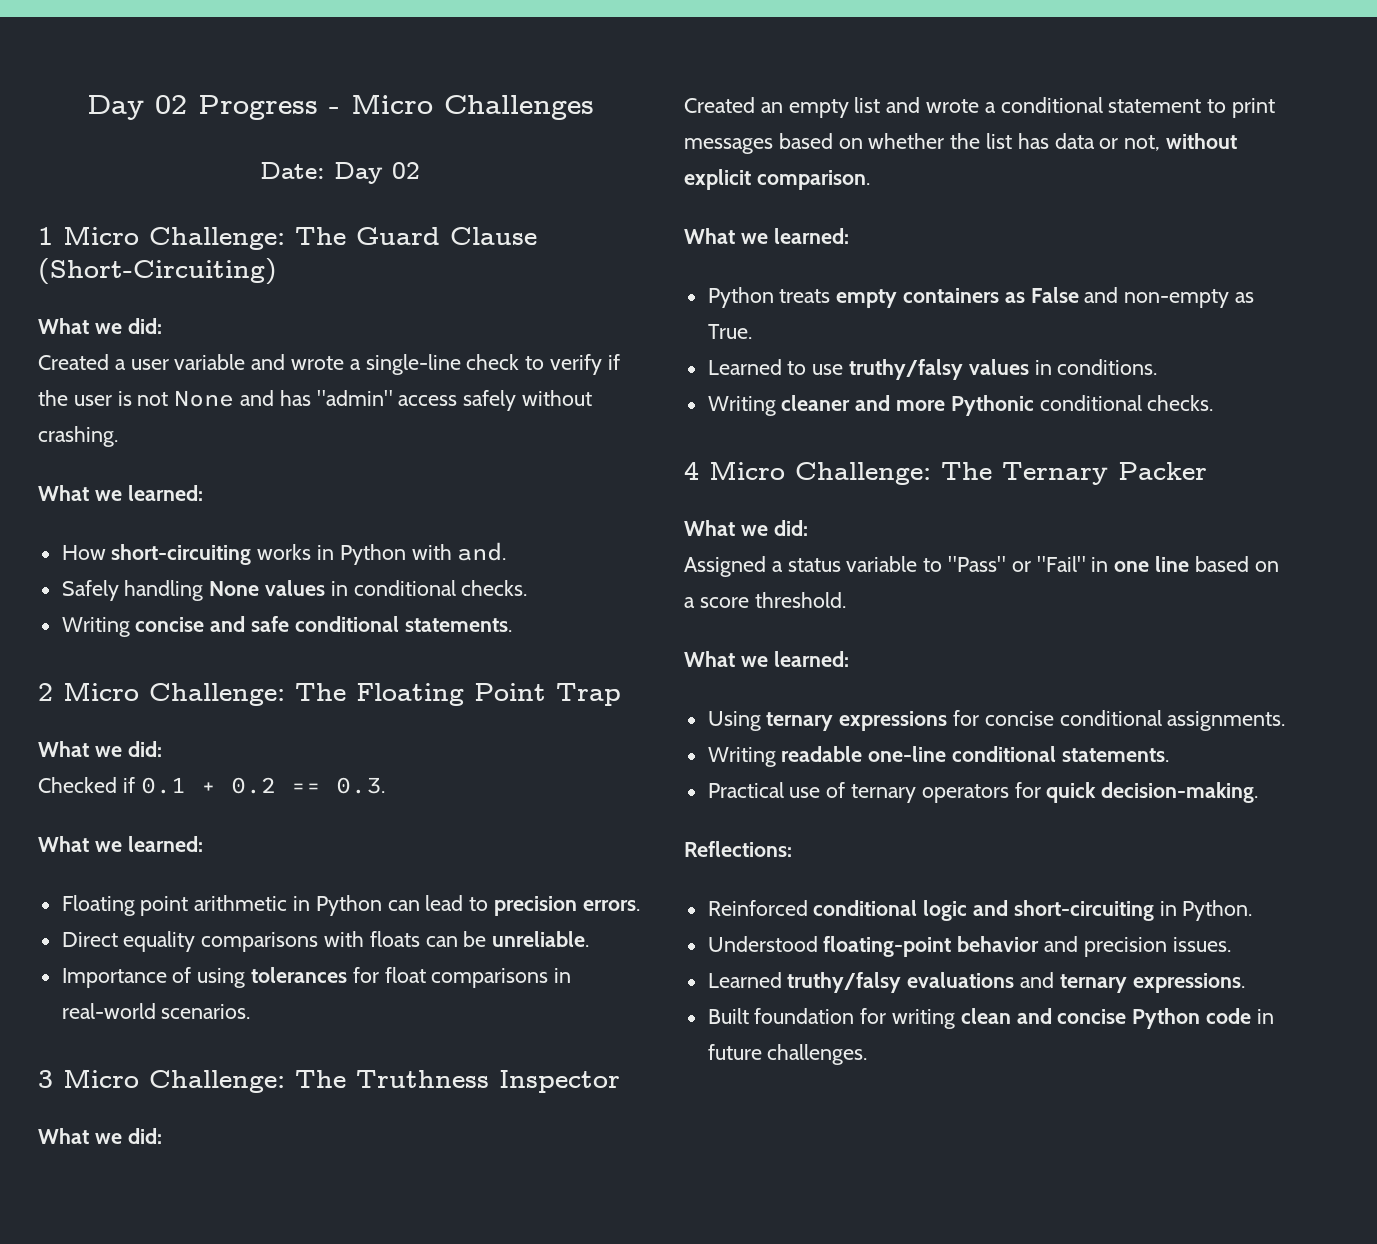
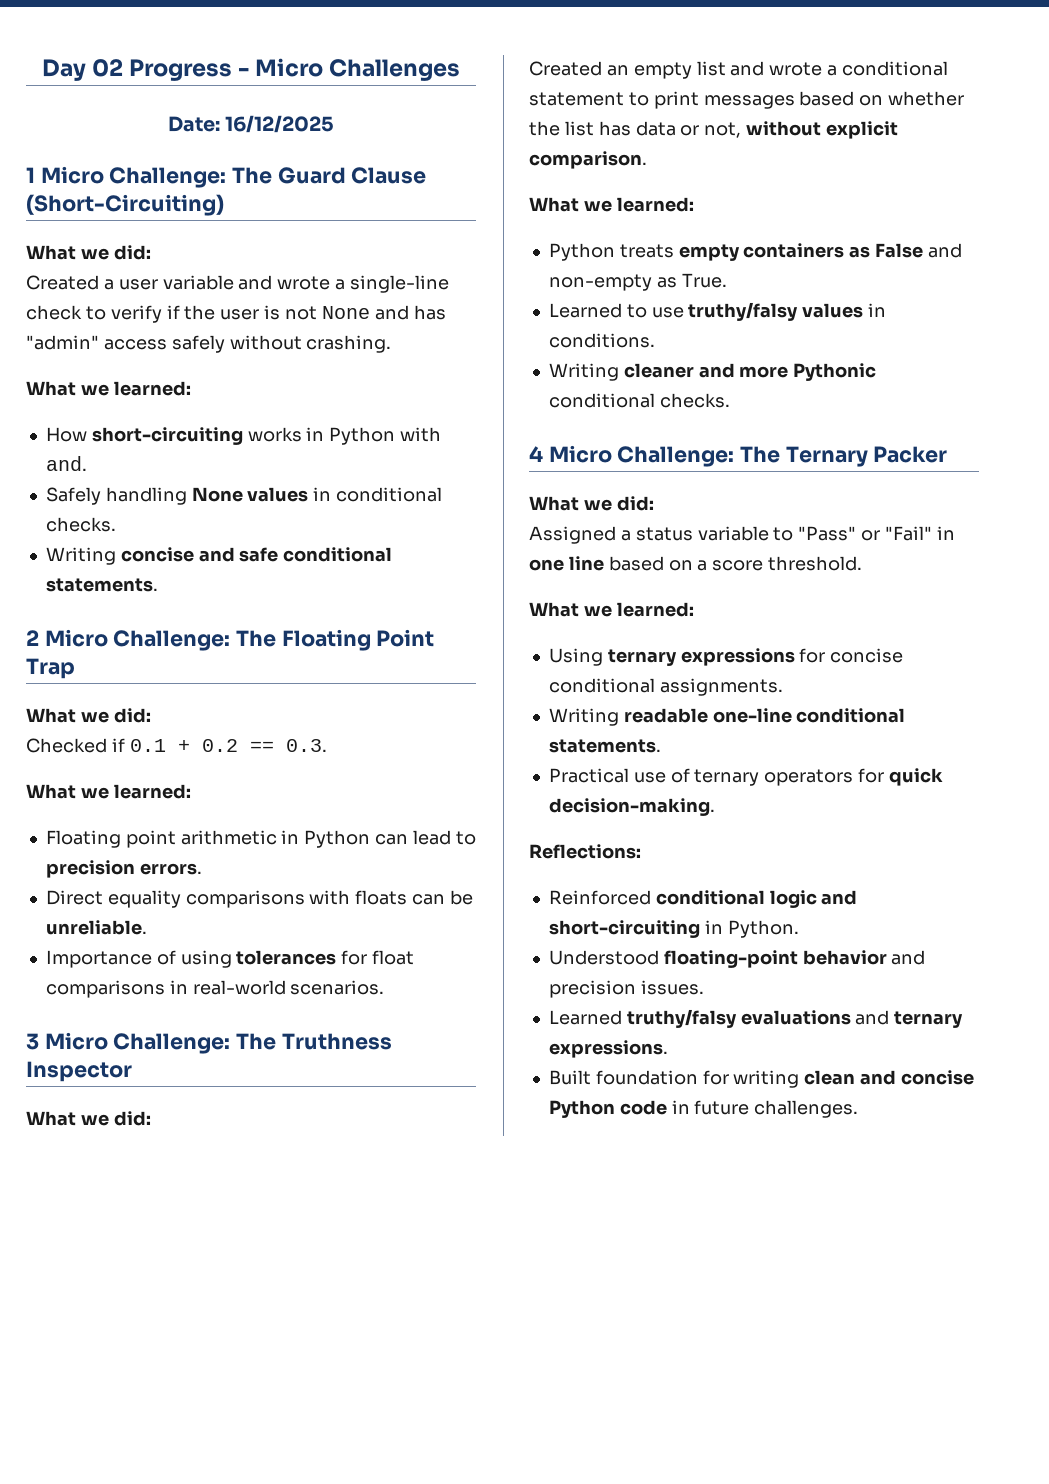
[334,162,420,184] Day 02 -> [225,115,335,133] 16/12/2025

